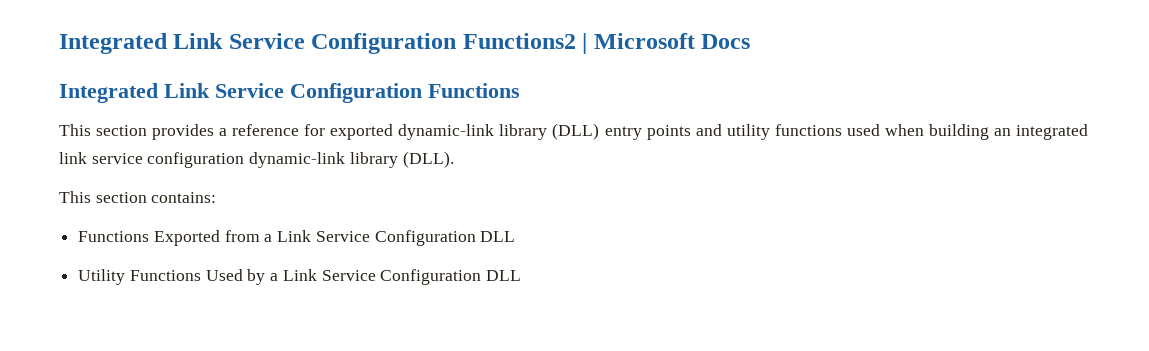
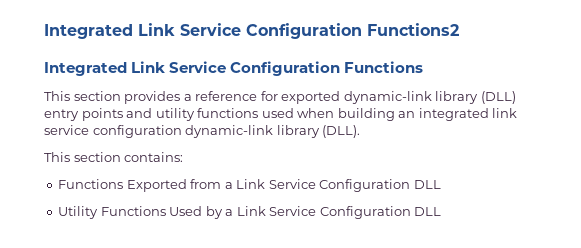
[582,33,751,54] | Microsoft Docs -> (459, 29) none

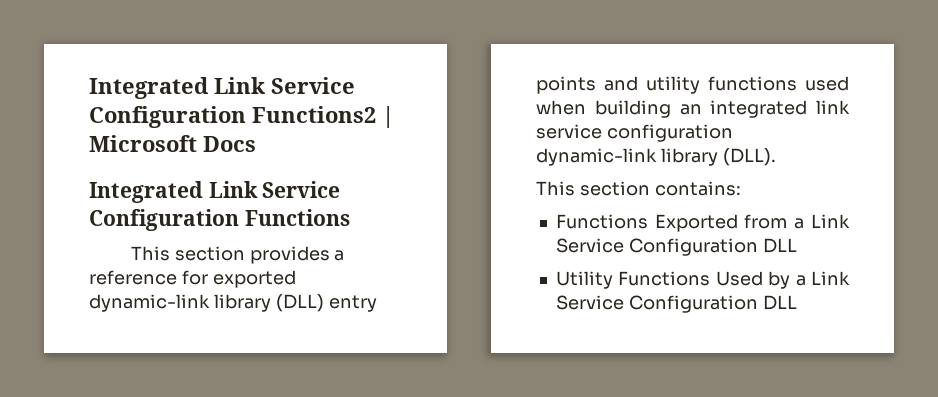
(459, 29) none -> [382,106,394,128] [89,135,256,152] | Microsoft Docs

